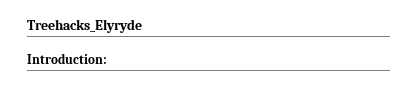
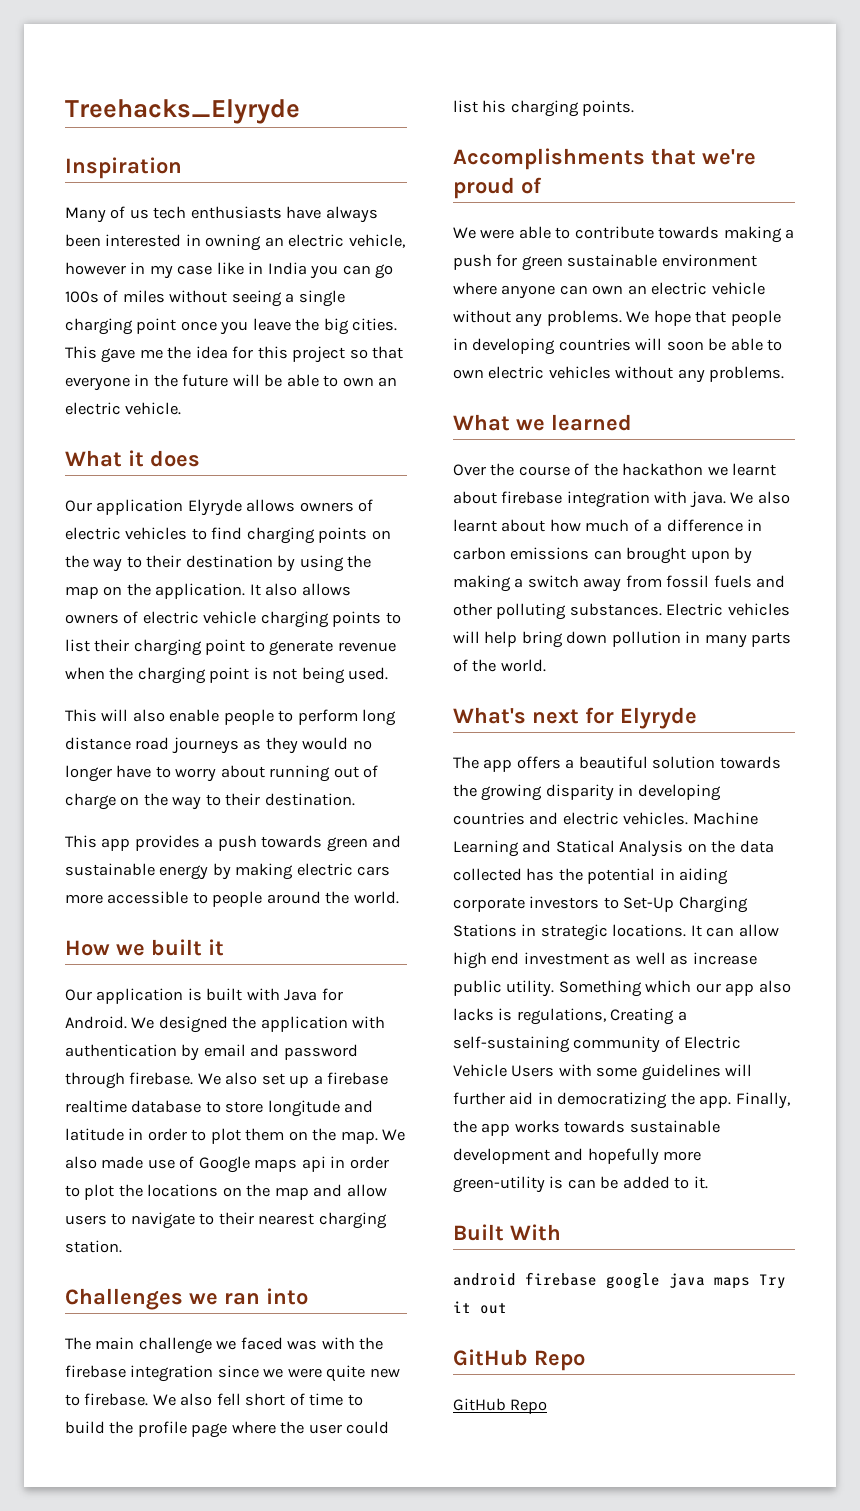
[27,53,107,64] Introduction: -> [65,157,182,179] [65,206,378,223] [65,234,405,251] [65,262,394,279] [65,290,345,307] [65,318,398,335] [65,346,404,363] [65,374,398,391] [65,402,182,415] [65,450,200,467] [65,499,374,516] [65,527,391,544] [65,555,372,572] [65,583,351,599] [65,611,401,628] [65,639,396,656] [65,667,389,684] [65,709,397,726] [65,737,372,754] [65,765,379,782] [65,793,355,810] [65,835,402,852] [65,863,391,880] [65,891,399,907] [65,939,224,956] [65,988,343,1004] [65,1016,386,1033] [65,1044,358,1061] [65,1072,389,1089] [65,1100,374,1117] [65,1128,406,1144] [65,1156,389,1173] [65,1184,387,1200] [65,1212,387,1229] [65,1240,122,1253] [65,1288,308,1310] [65,1337,384,1354] [65,1365,400,1382] [65,1393,363,1406] [65,1421,390,1438] [453,100,635,117] [453,148,756,170] [453,177,542,199] [453,226,795,243] [453,254,757,271] [453,282,765,299] [453,310,781,327] [453,338,783,355] [453,366,785,383] [453,414,632,431] [453,463,777,476] [453,491,790,508] [453,519,763,532] [453,547,753,564] [453,575,786,592] [453,603,790,620] [453,631,792,648] [453,659,546,672] [453,707,697,729] [453,756,781,772] [453,784,721,801] [453,812,758,825] [453,840,774,857] [453,868,729,885] [453,896,748,913] [453,924,779,941] [453,952,757,969] [453,980,791,997] [453,1008,687,1025] [453,1036,742,1053] [453,1064,753,1081] [453,1092,790,1109] [453,1120,720,1136] [453,1148,702,1165] [453,1176,708,1193] [453,1224,561,1241] [453,1272,786,1289] [453,1301,507,1314] [453,1349,585,1371] [453,1398,548,1414] Inspiration // Many of us tech enthusiasts have always been interested in owning an electric vehicle, however in my case like in India you can go 100s of miles without seeing a single charging point once you leave the big cities. This gave me the idea for this project so that everyone in the future will be able to own an electric vehicle. // What it does // Our application Elyryde allows owners of electric vehicles to find charging points on the way to their destination by using the map on the application. It also allows owners of electric vehicle charging points to list their charging point to generate revenue when the charging point is not being used. // This will also enable people to perform long distance road journeys as they would no longer have to worry about running out of charge on the way to their destination. // This app provides a push towards green and sustainable energy by making electric cars more accessible to people around the world. // How we built it // Our application is built with Java for Android. We designed the application with authentication by email and password through firebase. We also set up a firebase realtime database to store longitude and latitude in order to plot them on the map. We also made use of Google maps api in order to plot the locations on the map and allow users to navigate to their nearest charging station. // Challenges we ran into // The main challenge we faced was with the firebase integration since we were quite new to firebase. We also fell short of time to build the profile page where the user could list his charging points. // Accomplishments that we're proud of // We were able to contribute towards making a push for green sustainable environment where anyone can own an electric vehicle without any problems. We hope that people in developing countries will soon be able to own electric vehicles without any problems. // What we learned // Over the course of the hackathon we learnt about firebase integration with java. We also learnt about how much of a difference in carbon emissions can brought upon by making a switch away from fossil fuels and other polluting substances. Electric vehicles will help bring down pollution in many parts of the world. // What's next for Elyryde // The app offers a beautiful solution towards the growing disparity in developing countries and electric vehicles. Machine Learning and Statical Analysis on the data collected has the potential in aiding corporate investors to Set-Up Charging Stations in strategic locations. It can allow high end investment as well as increase public utility. Something which our app also lacks is regulations, Creating a self-sustaining community of Electric Vehicle Users with some guidelines will further aid in democratizing the app. Finally, the app works towards sustainable development and hopefully more green-utility is can be added to it. // Built With // android firebase google java maps Try it out // GitHub Repo // GitHub Repo

